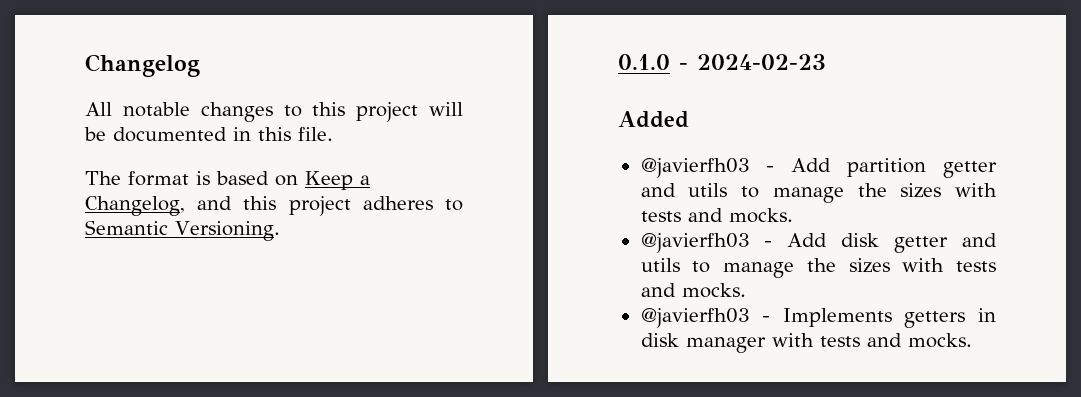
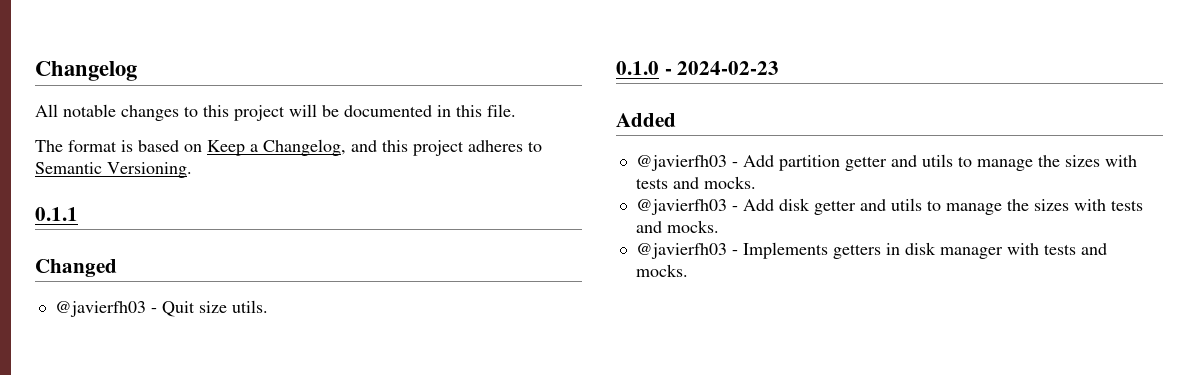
(280, 231) none -> [35,207,78,221] [35,259,117,277] [54,300,268,317] // 0.1.1 // Changed // @javierfh03 - Quit size utils.

